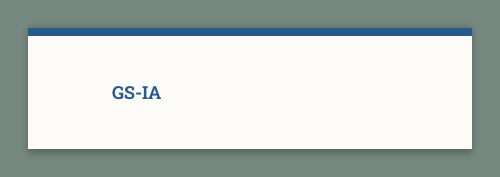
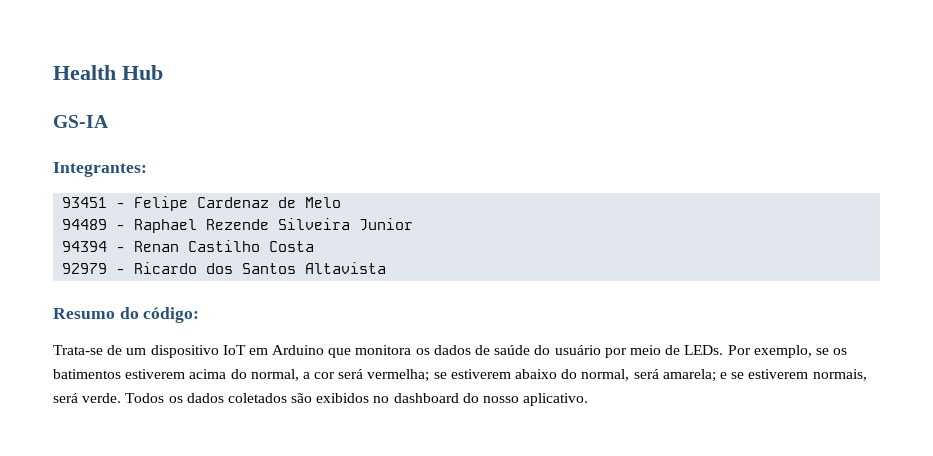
(112, 93) none -> [53,65,163,80] Health Hub //
(161, 93) none -> [53,162,147,177] [62,196,342,211] [62,218,414,233] [62,240,315,252] [62,262,387,274] [53,307,200,323] [53,345,848,358] [53,369,867,382] [53,393,589,406] // Integrantes: // 93451 - Felipe Cardenaz de Melo // 94489 - Raphael Rezende Silveira Junior // 94394 - Renan Castilho Costa // 92979 - Ricardo dos Santos Altavista // Resumo do código: // Trata-se de um dispositivo IoT em Arduino que monitora os dados de saúde do usuário por meio de LEDs. Por exemplo, se os batimentos estiverem acima do normal, a cor será vermelha; se estiverem abaixo do normal, será amarela; e se estiverem normais, será verde. Todos os dados coletados são exibidos no dashboard do nosso aplicativo.

